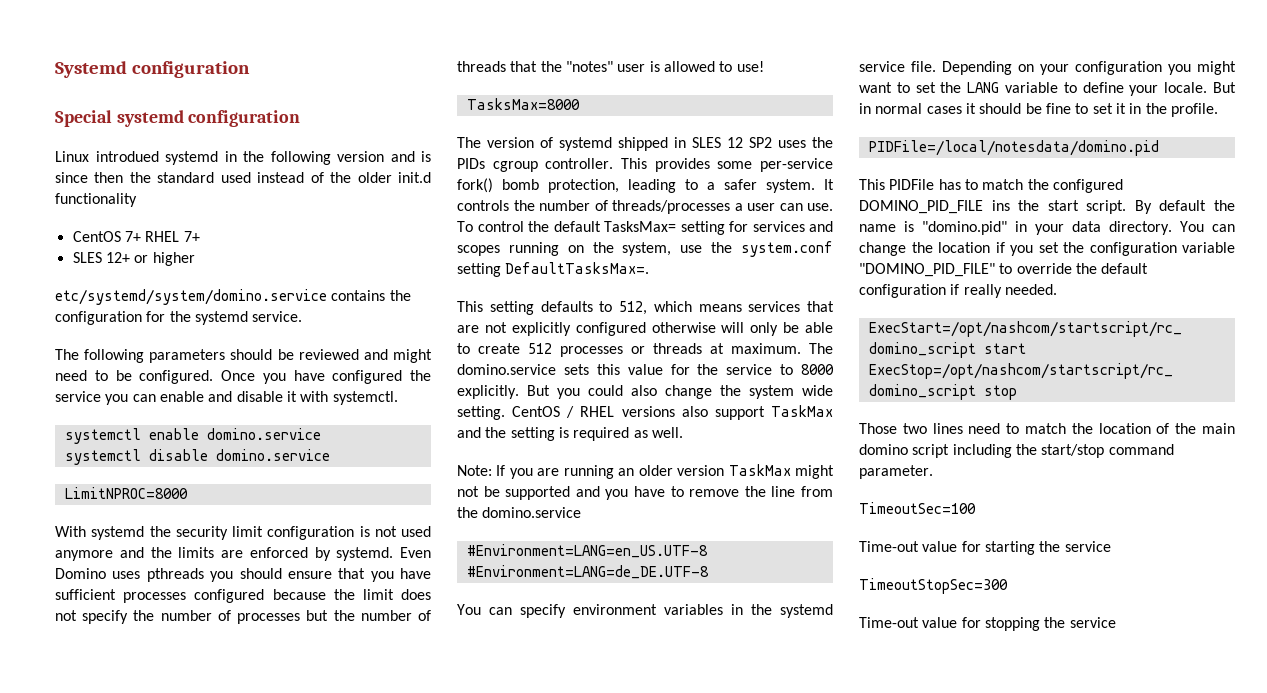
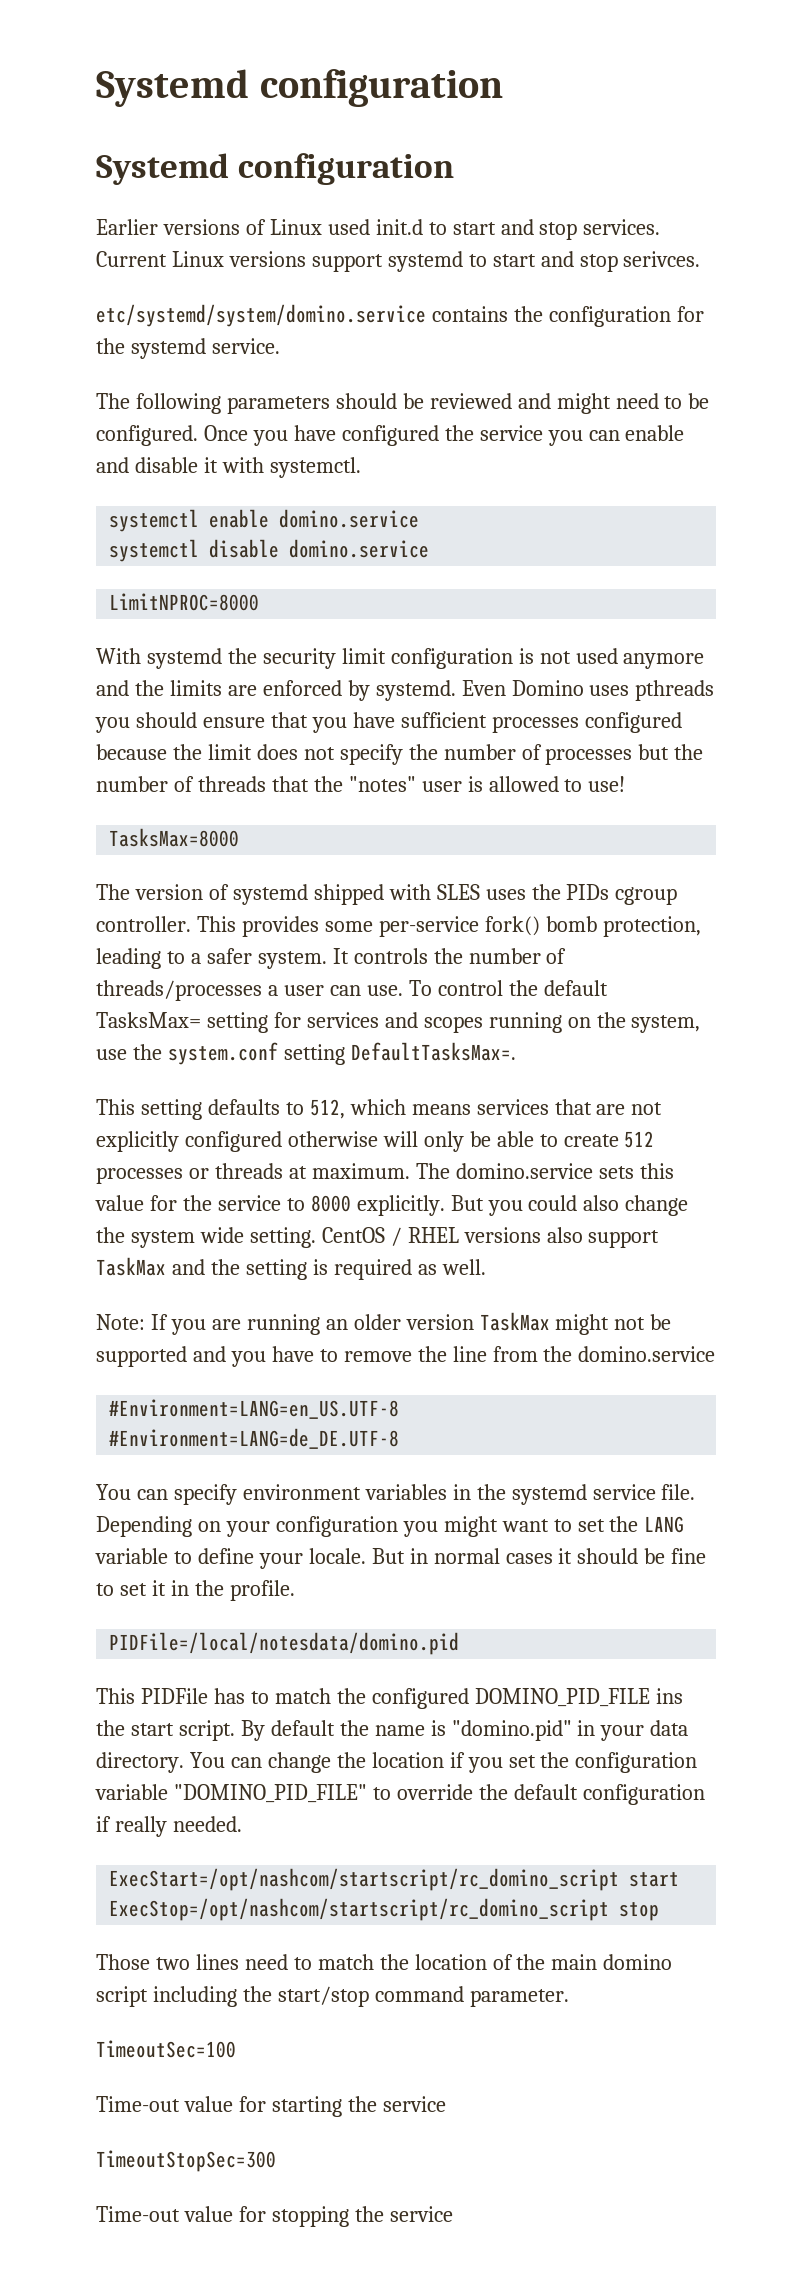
[55,61,250,78] [55,110,301,127] [55,151,431,165] [55,172,432,183] [55,193,137,207] [72,231,200,242] [72,252,195,266] Systemd configuration // Special systemd configuration // Linux introdued systemd in the following version and is since then the standard used instead of the older init.d functionality // CentOS 7+ RHEL 7+ // SLES 12+ or higher -> [96,69,503,107] [96,153,455,185] [96,219,661,240] [96,251,701,272] Systemd configuration // Systemd configuration // Earlier versions of Linux used init.d to start and stop services. Current Linux versions support systemd to start and stop serivces.
[674,137,772,148] in SLES 12 SP2 -> [388,884,480,900] with SLES

